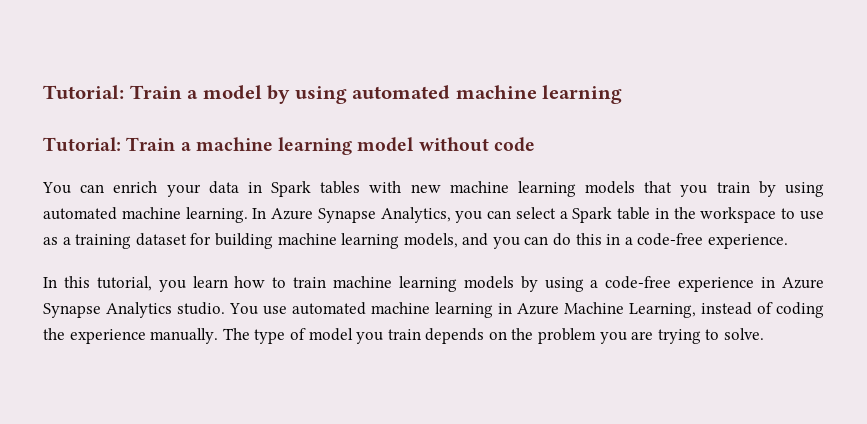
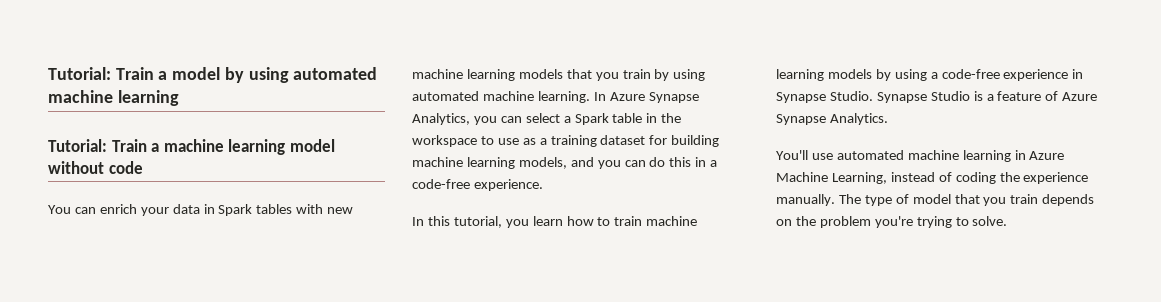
[781,277,824,289] [43,302,258,318] Azure Synapse Analytics studio. You -> [776,91,1098,103] [776,113,888,125] [776,150,808,160] Synapse Studio. Synapse Studio is a feature of Azure Synapse Analytics. // You'll
(353, 334) none -> [954,194,980,204] that
[599,331,654,344] you are -> [874,216,913,228] you're

